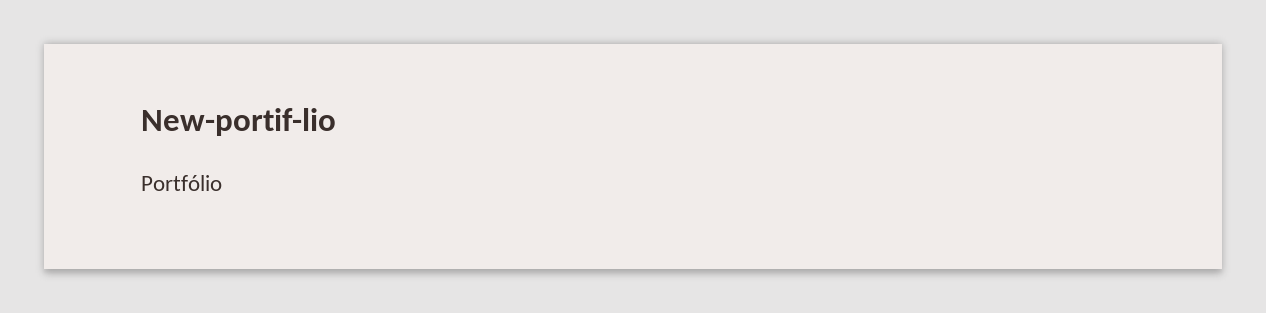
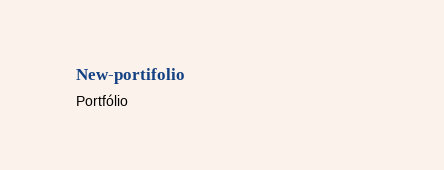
[141,108,336,136] New-portif-lio -> [76,68,185,84] New-portifolio

